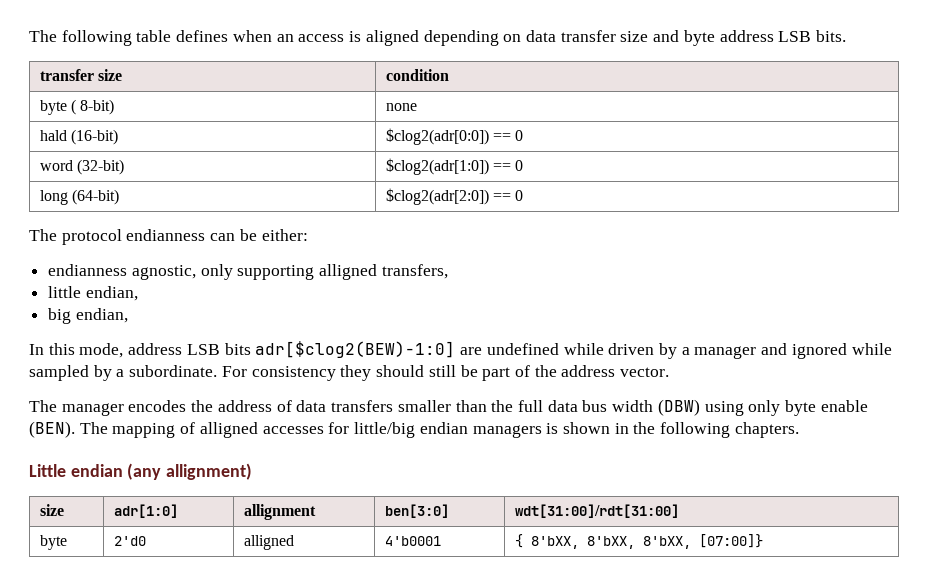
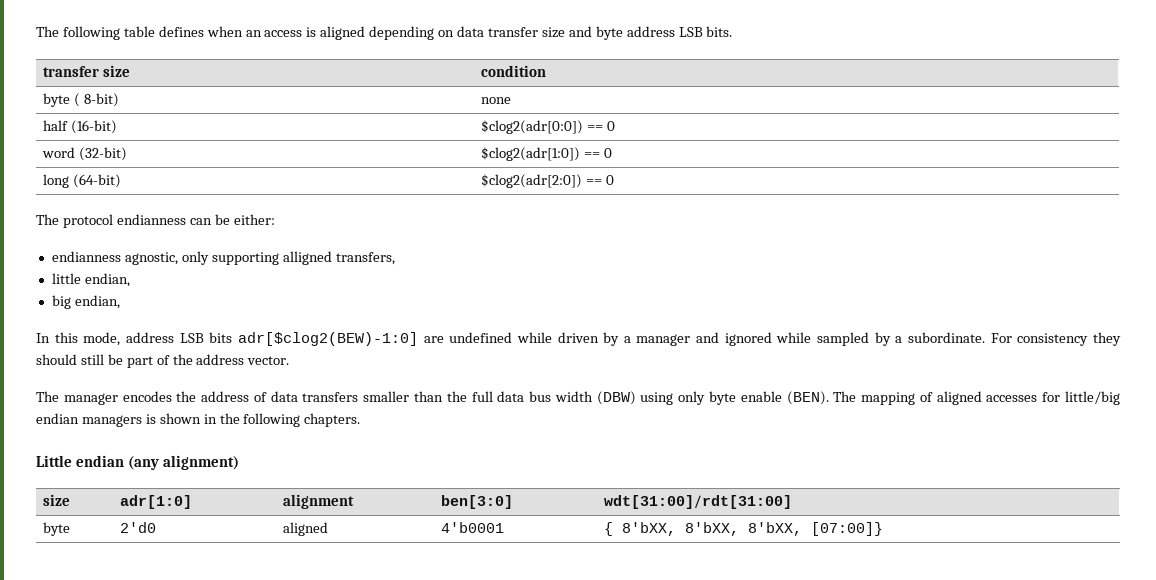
[39,130,67,141] hald -> [42,120,68,131] half
[199,422,258,438] alligned -> [936,391,982,405] aligned
[166,463,253,480] allignment) -> [162,455,239,470] alignment)
[243,504,316,520] allignment -> [282,494,354,509] alignment
[243,535,294,550] alligned -> [282,522,328,536] aligned

